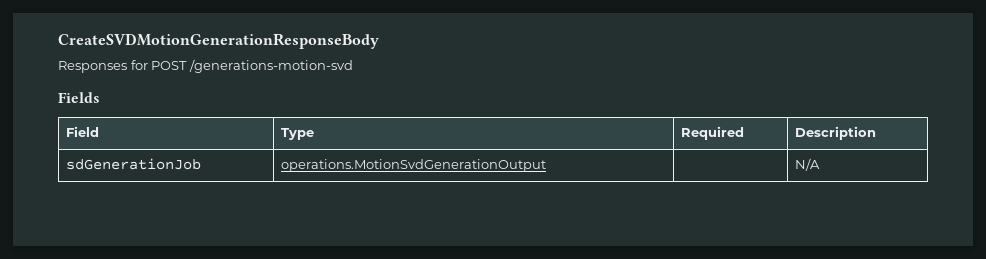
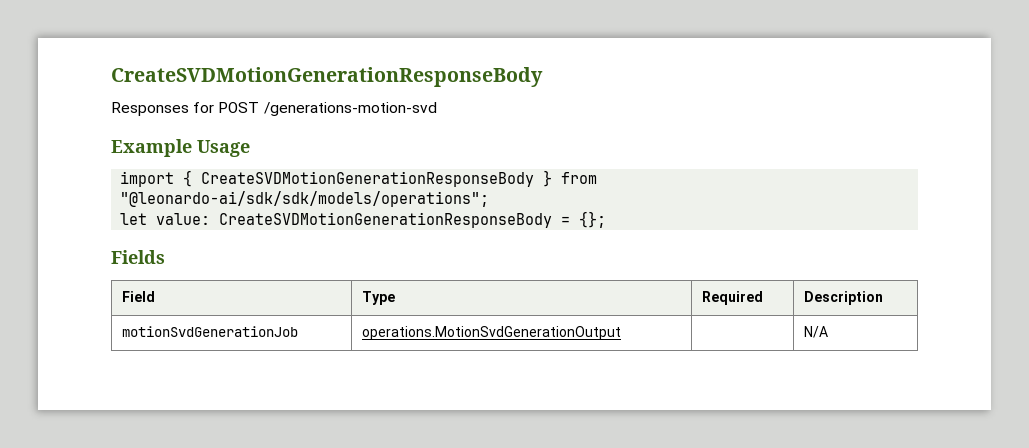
(353, 66) none -> [111,139,250,157] [120,170,598,187] [120,191,490,207] [120,211,607,228] // Example Usage // import { CreateSVDMotionGenerationResponseBody } from "@leonardo-ai/sdk/sdk/models/operations"; // let value: CreateSVDMotionGenerationResponseBody = {};
[66,158,202,170] sdGenerationJob -> [122,326,299,337] motionSvdGenerationJob

